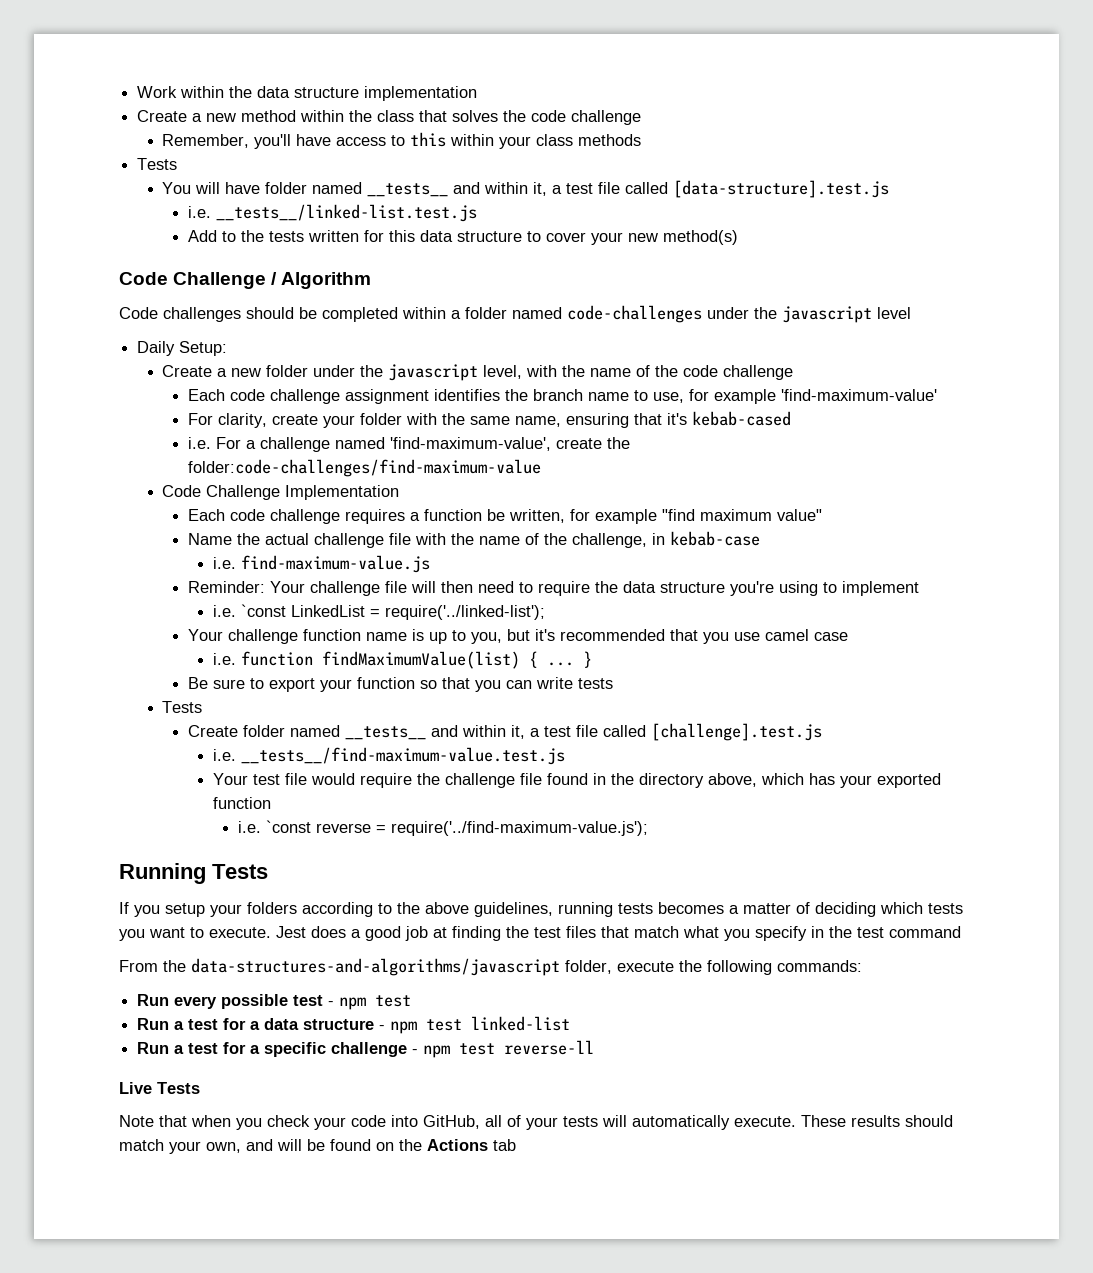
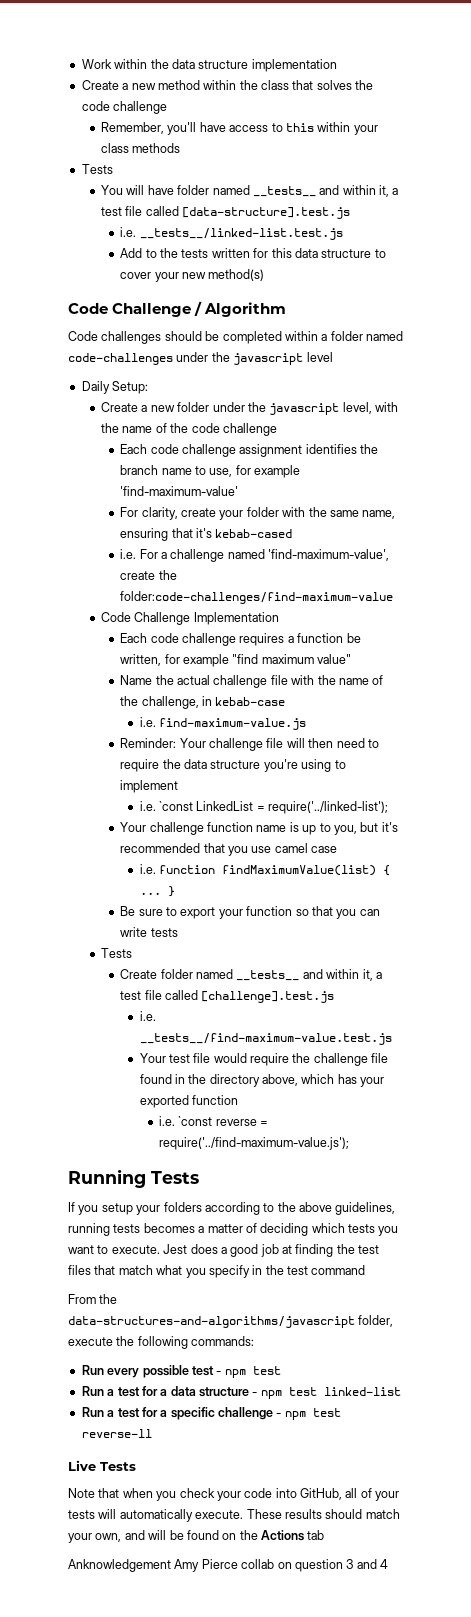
(516, 1145) none -> [68,1559,388,1572] // Anknowledgement Amy Pierce collab on question 3 and 4

